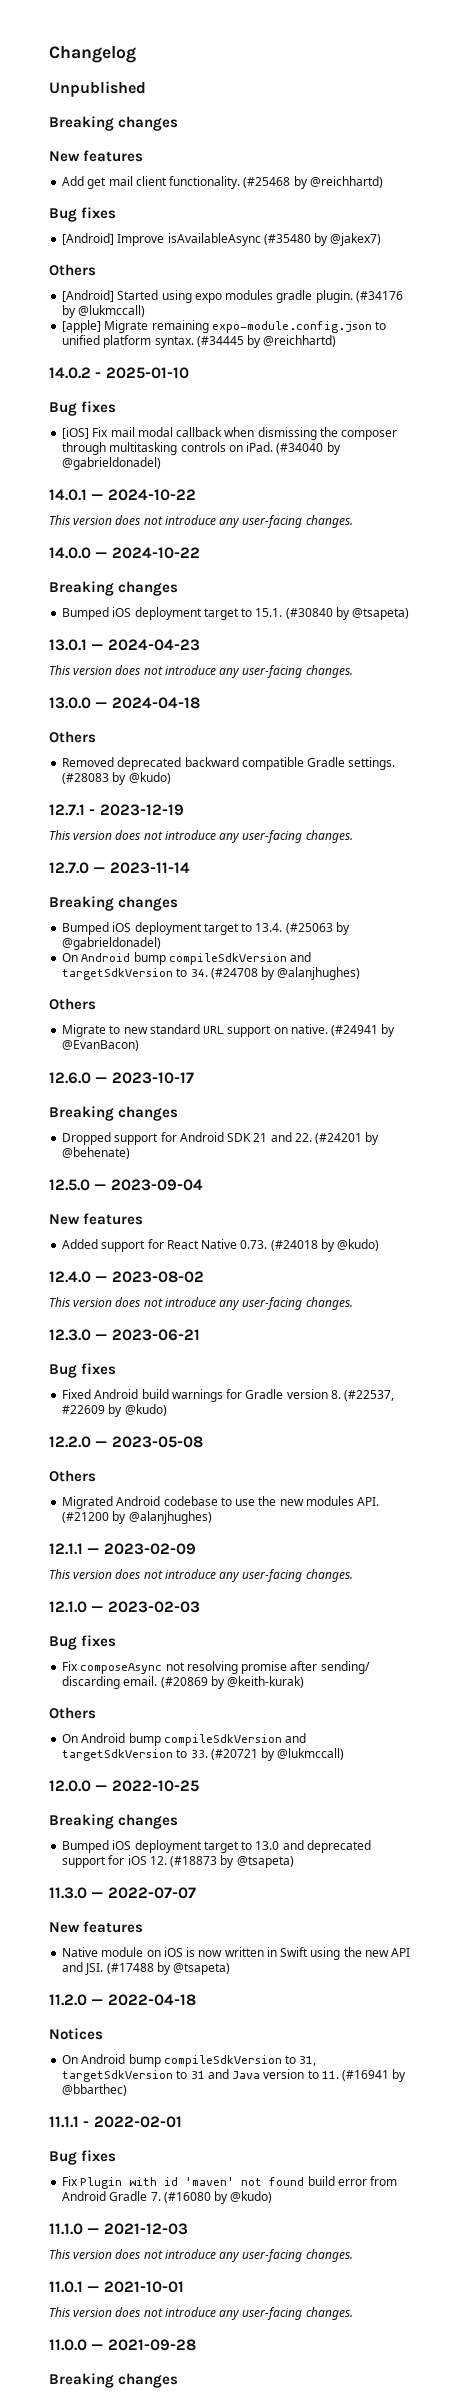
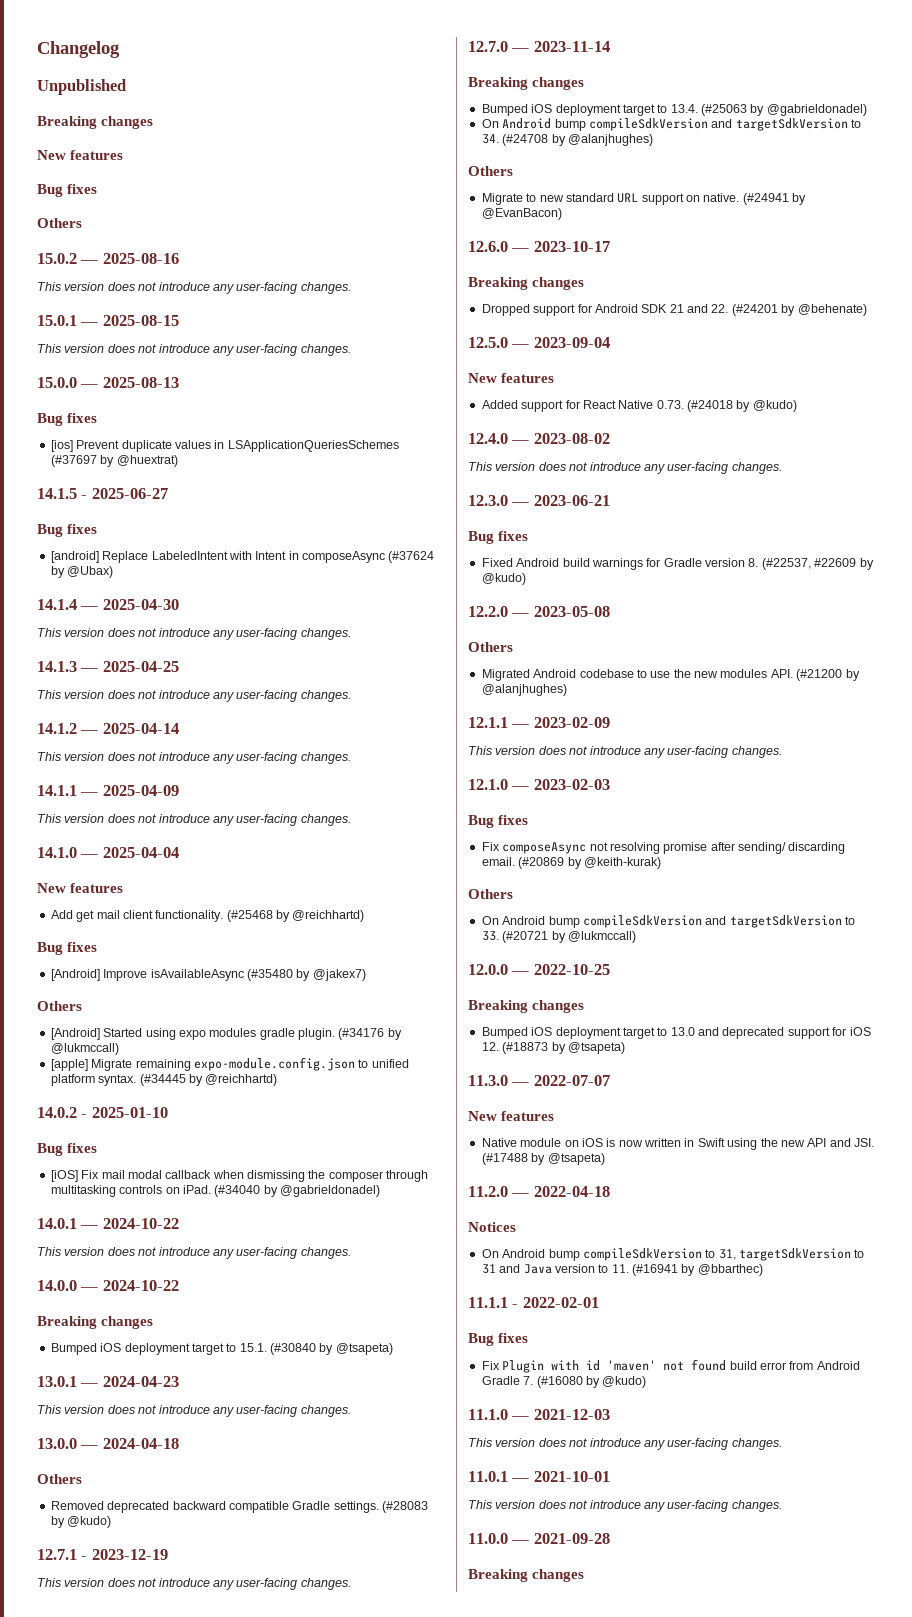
(144, 156) none -> [37,184,98,197] [37,218,82,228] [37,253,179,264] [37,282,351,294] [37,315,179,326] [37,344,351,356] [37,377,179,388] [37,413,98,426] [50,440,399,452] [50,455,178,467] [37,488,168,499] [37,524,98,537] [50,551,435,563] [50,566,114,578] [37,599,179,610] [37,628,351,640] [37,661,179,672] [37,690,351,702] [37,723,179,734] [37,752,351,764] [37,785,179,796] [37,814,351,826] [37,847,179,858] [37,883,124,893] // Bug fixes // Others // 15.0.2 — 2025-08-16 // This version does not introduce any user-facing changes. // 15.0.1 — 2025-08-15 // This version does not introduce any user-facing changes. // 15.0.0 — 2025-08-13 // Bug fixes // [ios] Prevent duplicate values in LSApplicationQueriesSchemes (#37697 by @huextrat) // 14.1.5 - 2025-06-27 // Bug fixes // [android] Replace LabeledIntent with Intent in composeAsync (#37624 by @Ubax) // 14.1.4 — 2025-04-30 // This version does not introduce any user-facing changes. // 14.1.3 — 2025-04-25 // This version does not introduce any user-facing changes. // 14.1.2 — 2025-04-14 // This version does not introduce any user-facing changes. // 14.1.1 — 2025-04-09 // This version does not introduce any user-facing changes. // 14.1.0 — 2025-04-04 // New features

